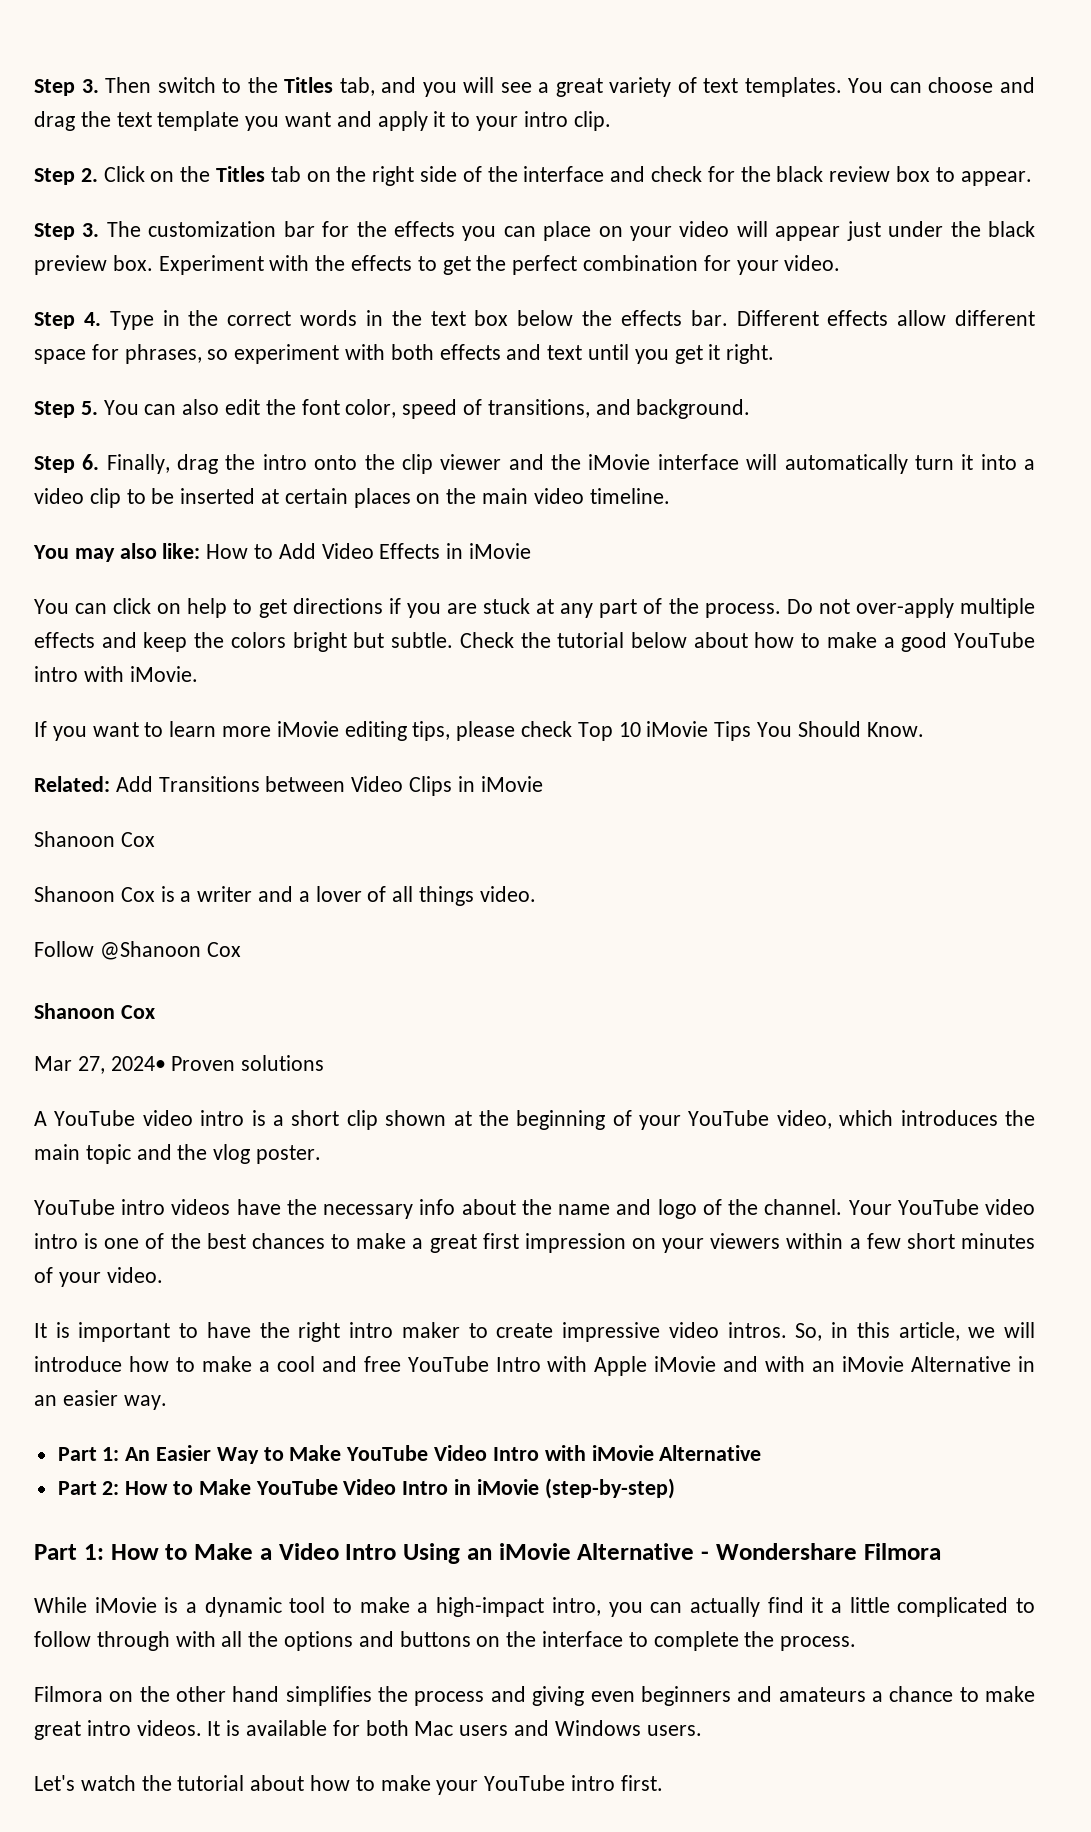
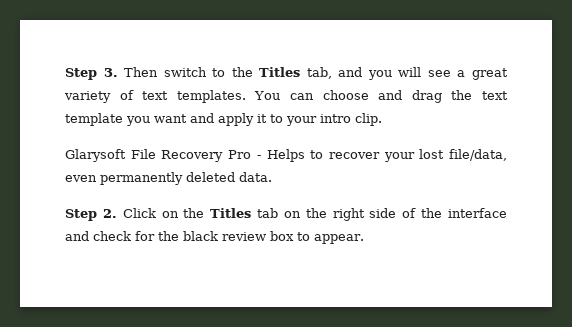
(611, 121) none -> [65,149,507,162] [65,172,272,185] // Glarysoft File Recovery Pro - Helps to recover your lost file/data, even permanently deleted data.
[34,221,1035,241] [34,255,841,275] [34,310,1035,330] [34,344,775,364] [34,399,751,419] [34,454,1035,474] [34,488,670,508] [33,543,532,562] [34,598,1035,618] [34,632,1035,652] [34,666,198,682] [34,721,924,741] [34,776,543,796] [34,831,155,847] [34,886,536,906] [34,941,241,960] [34,1003,155,1019] [34,1055,325,1074] [34,1110,1036,1130] [34,1144,322,1164] [34,1199,1035,1219] [34,1233,1035,1253] [34,1267,163,1287] [34,1322,1035,1342] [34,1356,1036,1376] [34,1390,167,1410] [57,1445,762,1464] [57,1478,675,1499] [34,1543,941,1564] [34,1597,1036,1617] [34,1631,857,1651] [34,1686,1036,1706] [34,1720,702,1740] [34,1775,663,1795] // Step 3. The customization bar for the effects you can place on your video will appear just under the black preview box. Experiment with the effects to get the perfect combination for your video. // Step 4. Type in the correct words in the text box below the effects bar. Different effects allow different space for phrases, so experiment with both effects and text until you get it right. // Step 5. You can also edit the font color, speed of transitions, and background. // Step 6. Finally, drag the intro onto the clip viewer and the iMovie interface will automatically turn it into a video clip to be inserted at certain places on the main video timeline. // You may also like: How to Add Video Effects in iMovie // You can click on help to get directions if you are stuck at any part of the process. Do not over-apply multiple effects and keep the colors bright but subtle. Check the tutorial below about how to make a good YouTube intro with iMovie. // If you want to learn more iMovie editing tips, please check Top 10 iMovie Tips You Should Know. // Related: Add Transitions between Video Clips in iMovie // Shanoon Cox // Shanoon Cox is a writer and a lover of all things video. // Follow @Shanoon Cox // Shanoon Cox // Mar 27, 2024• Proven solutions // A YouTube video intro is a short clip shown at the beginning of your YouTube video, which introduces the main topic and the vlog poster. // YouTube intro videos have the necessary info about the name and logo of the channel. Your YouTube video intro is one of the best chances to make a great first impression on your viewers within a few short minutes of your video. // It is important to have the right intro maker to create impressive video intros. So, in this article, we will introduce how to make a cool and free YouTube Intro with Apple iMovie and with an iMovie Alternative in an easier way. // Part 1: An Easier Way to Make YouTube Video Intro with iMovie Alternative // Part 2: How to Make YouTube Video Intro in iMovie (step-by-step) // Part 1: How to Make a Video Intro Using an iMovie Alternative - Wondershare Filmora // While iMovie is a dynamic tool to make a high-impact intro, you can actually find it a little complicated to follow through with all the options and buttons on the interface to complete the process. // Filmora on the other hand simplifies the process and giving even beginners and amateurs a chance to make great intro videos. It is available for both Mac users and Windows users. // Let's watch the tutorial about how to make your YouTube intro first. -> (364, 239) none

